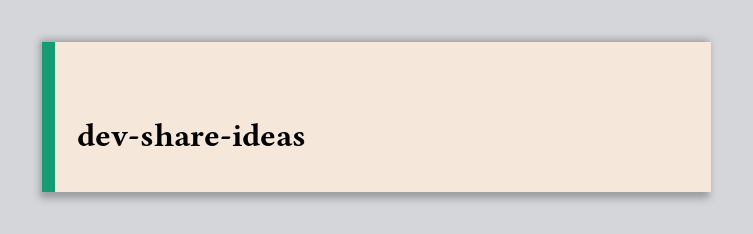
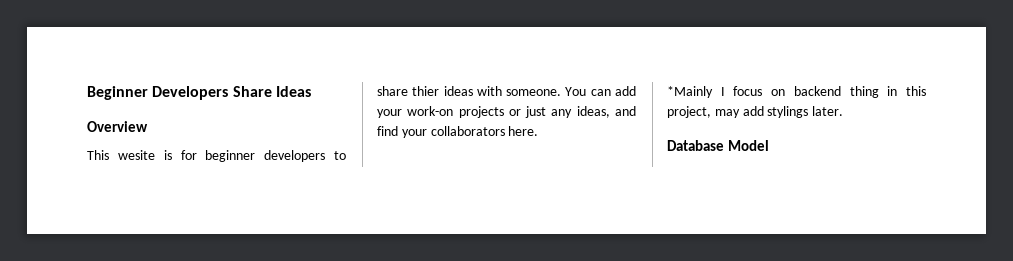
[77,123,306,146] dev-share-ideas -> [87,86,311,100] [87,121,148,132] [87,150,346,162] [377,86,636,96] [377,106,636,118] [377,126,539,138] [667,86,926,98] [667,106,844,118] [667,140,769,151] Beginner Developers Share Ideas // Overview // This wesite is for beginner developers to share thier ideas with someone. You can add your work-on projects or just any ideas, and find your collaborators here. // *Mainly I focus on backend thing in this project, may add stylings later. // Database Model

